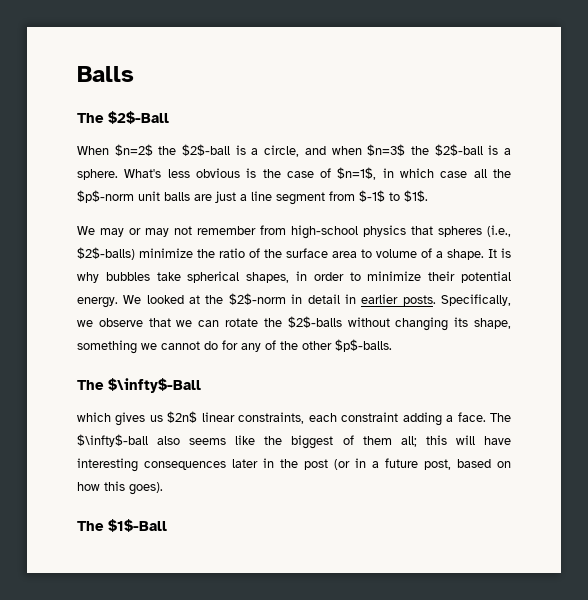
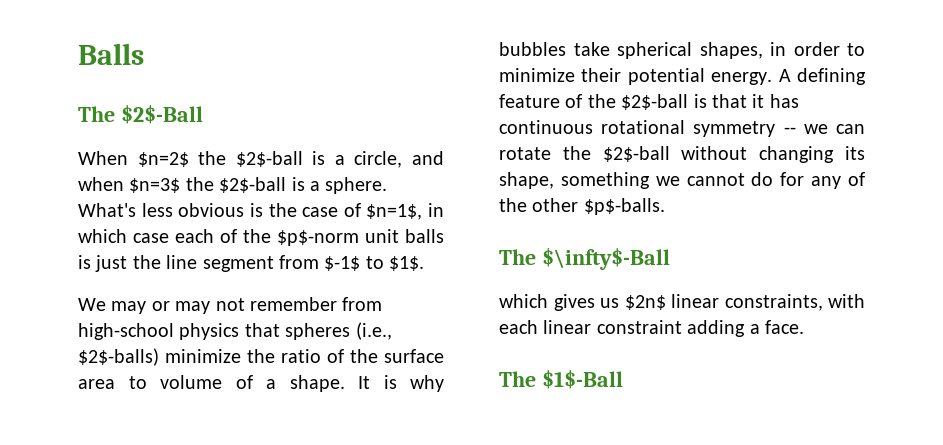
[473,169,487,178] all -> [175,229,237,243] each of
[194,191,247,203] are just a -> [78,255,161,272] is just the
[123,293,512,306] [77,318,171,327] We looked at the $2$-norm in detail in earlier posts. Specifically, we observe that -> [778,68,866,85] [499,94,799,110] [499,120,796,137] A defining feature of the $2$-ball is that it has continuous rotational symmetry --
[287,316,342,328] $2$-balls -> [602,146,670,162] $2$-ball
[308,413,337,422] each -> [828,294,865,308] [499,320,592,334] with each linear
[489,413,511,422] [77,434,511,449] [77,458,511,472] [77,481,163,495] The $\infty$-ball also seems like the biggest of them all; this will have interesting consequences later in the post (or in a future post, based on how this goes). -> (804, 327) none

